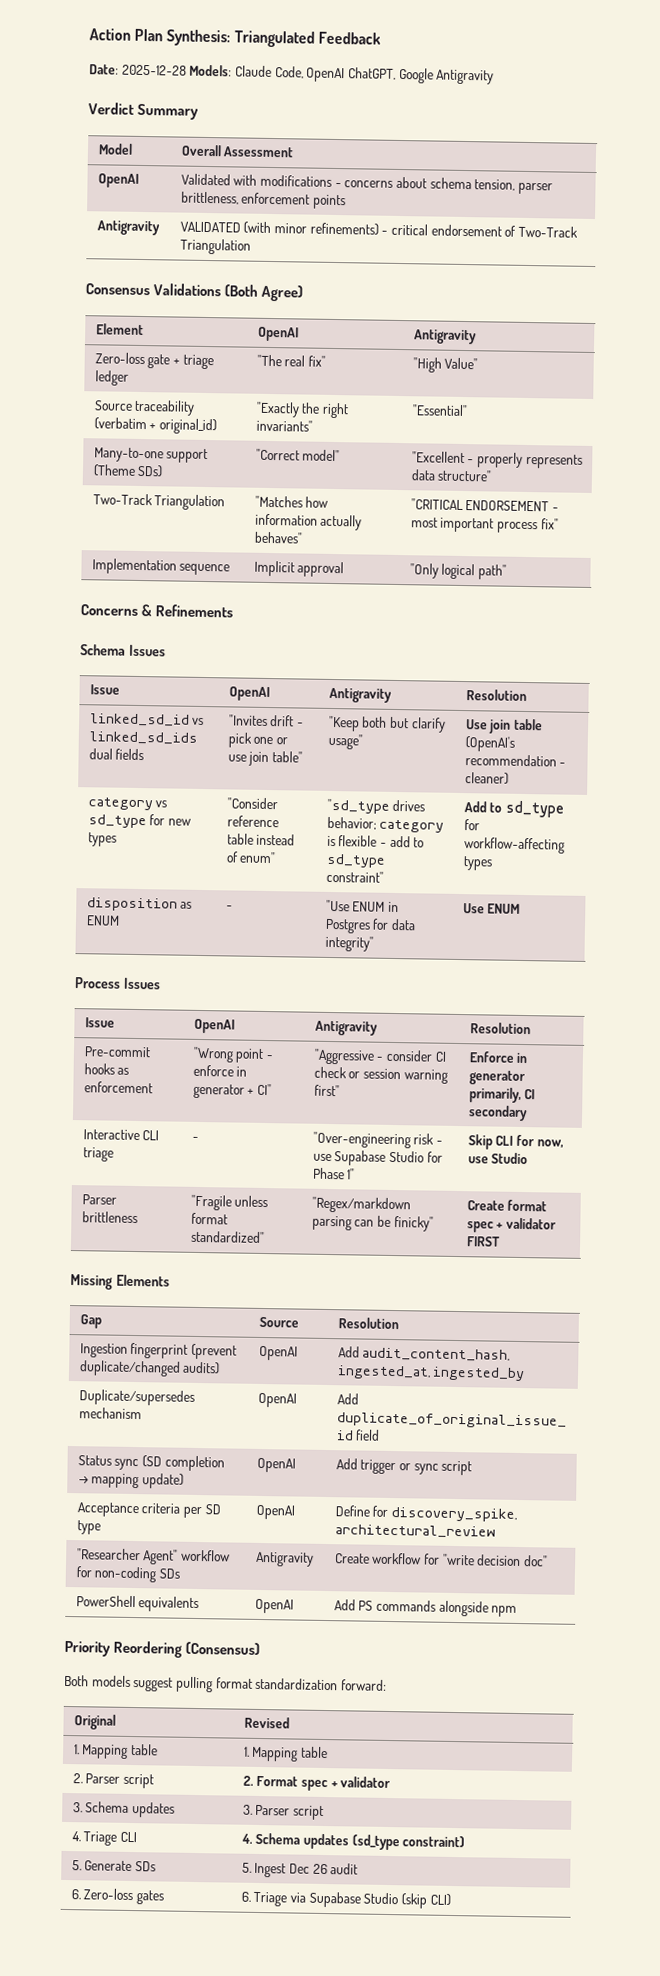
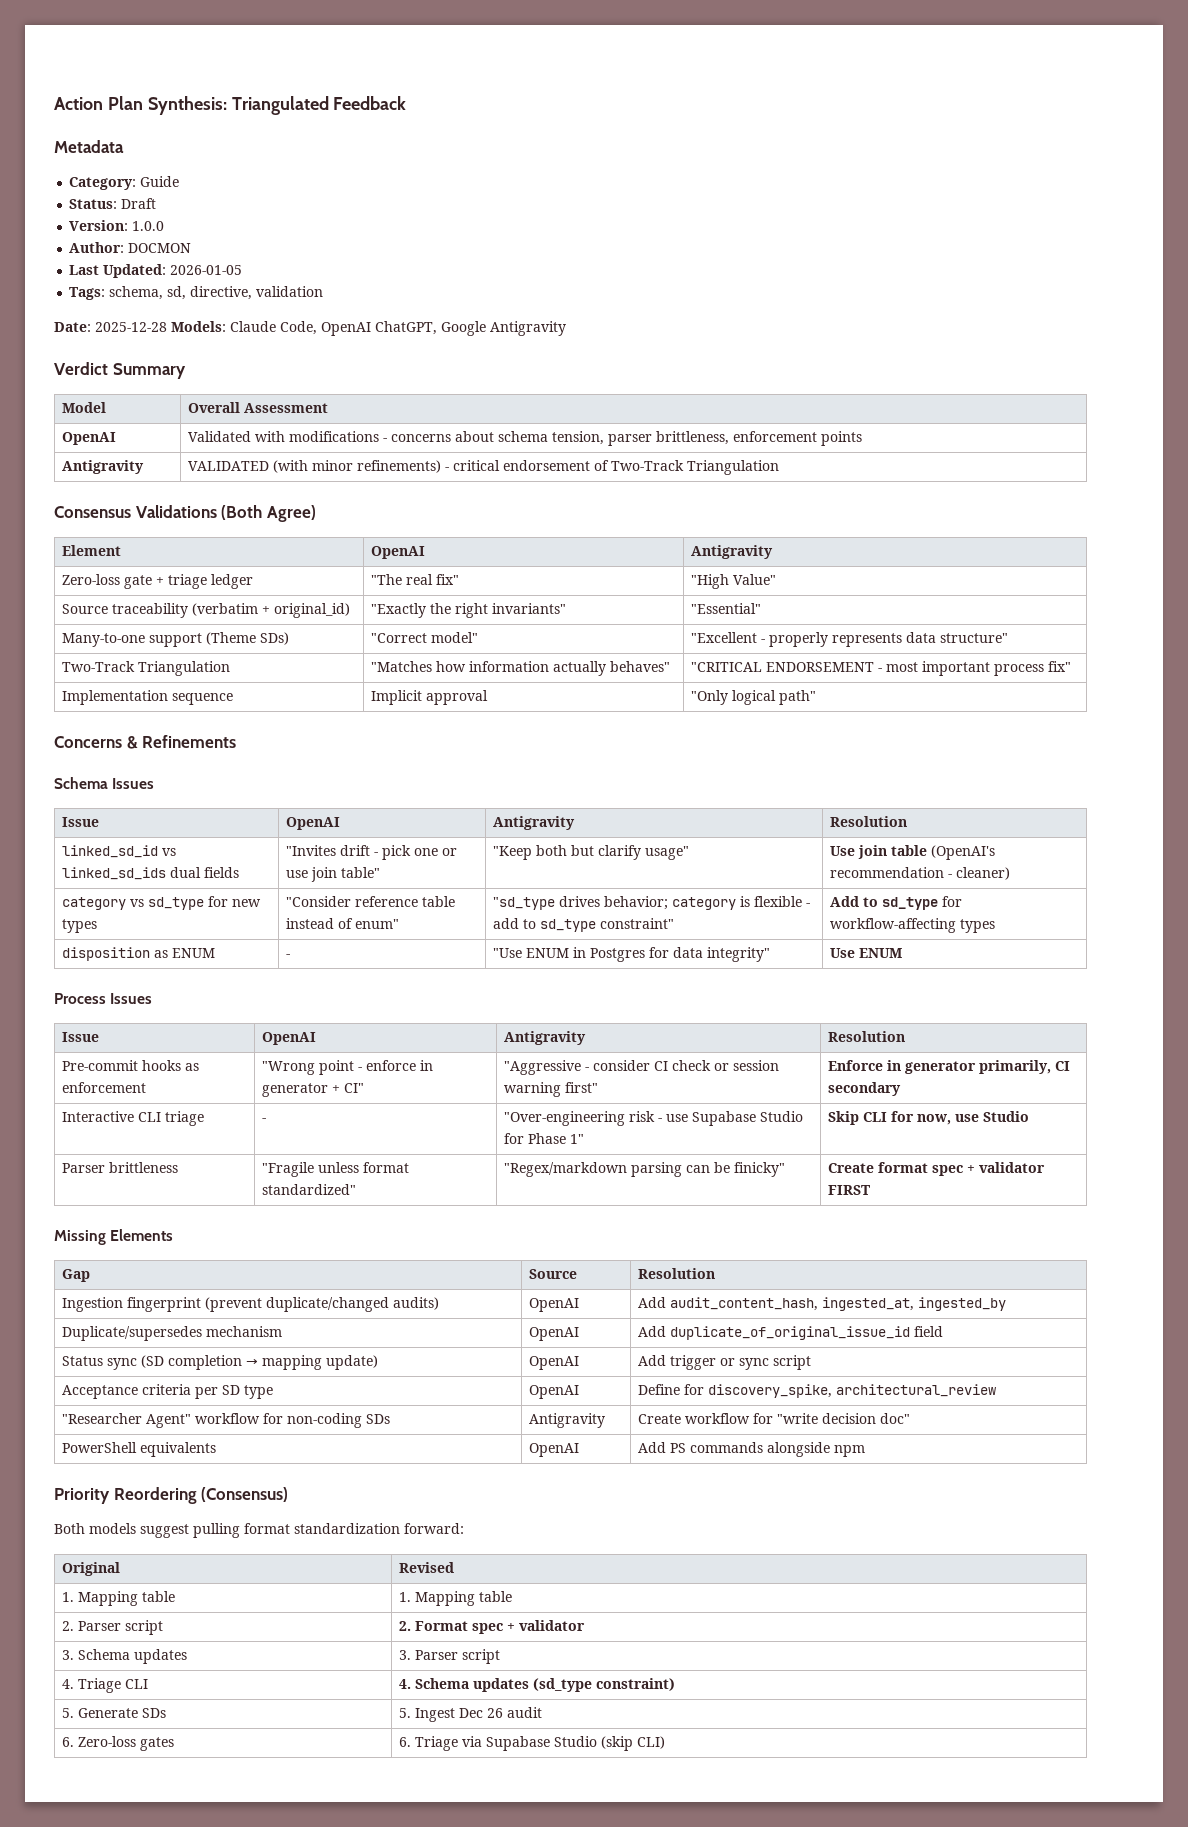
(381, 38) none -> [54,140,124,153] [69,176,180,190] [69,198,157,209] [69,220,165,231] [69,242,192,253] [69,264,243,278] [69,286,324,300] // Metadata // Category: Guide // Status: Draft // Version: 1.0.0 // Author: DOCMON // Last Updated: 2026-01-05 // Tags: schema, sd, directive, validation

